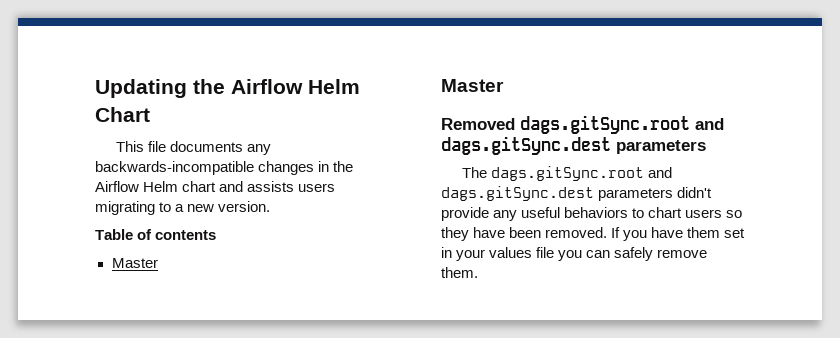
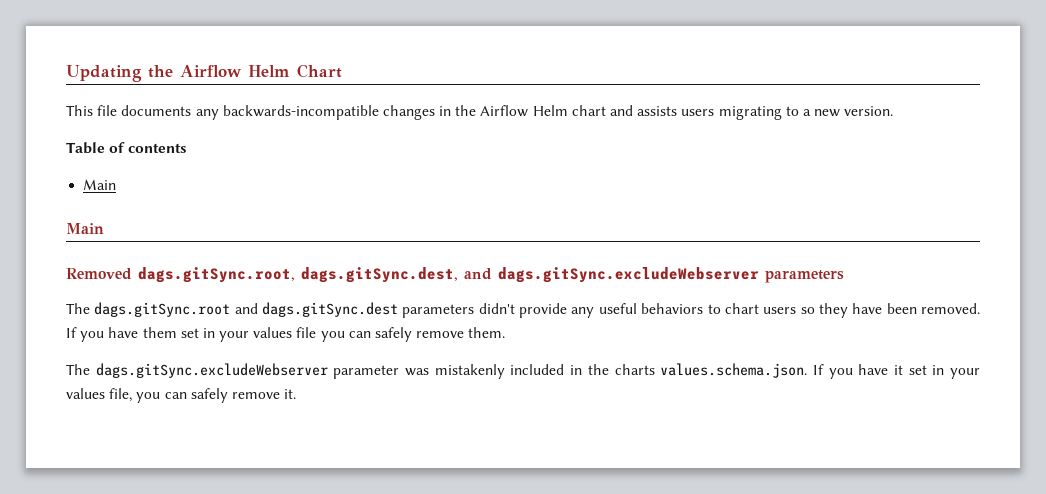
[111,258,158,268] [441,79,504,92] Master // Master -> [83,179,117,190] [66,223,104,234] Main // Main
[520,115,724,134] [441,136,611,155] dags.gitSync.root and dags.gitSync.dest -> [138,267,759,283] dags.gitSync.root, dags.gitSync.dest, and dags.gitSync.excludeWebserver
(478, 272) none -> [66,363,980,379] [66,388,297,403] // The dags.gitSync.excludeWebserver parameter was mistakenly included in the charts values.schema.json. If you have it set in your values file, you can safely remove it.

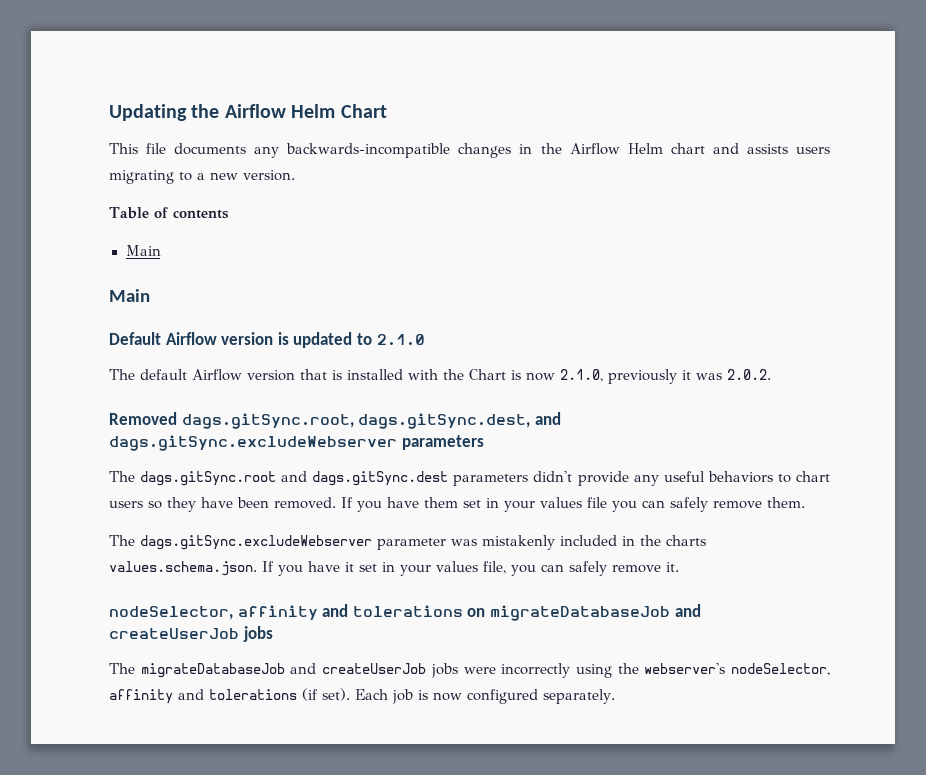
(104, 228) none -> [109,332,425,348] [109,369,771,384] // Default Airflow version is updated to 2.1.0 // The default Airflow version that is installed with the Chart is now 2.1.0, previously it was 2.0.2.
(297, 394) none -> [109,604,701,621] [109,626,273,642] [109,663,830,678] [109,688,615,704] // nodeSelector, affinity and tolerations on migrateDatabaseJob and createUserJob jobs // The migrateDatabaseJob and createUserJob jobs were incorrectly using the webserver's nodeSelector, affinity and tolerations (if set). Each job is now configured separately.

